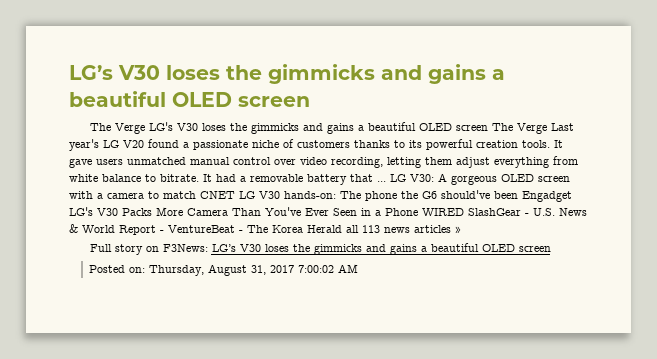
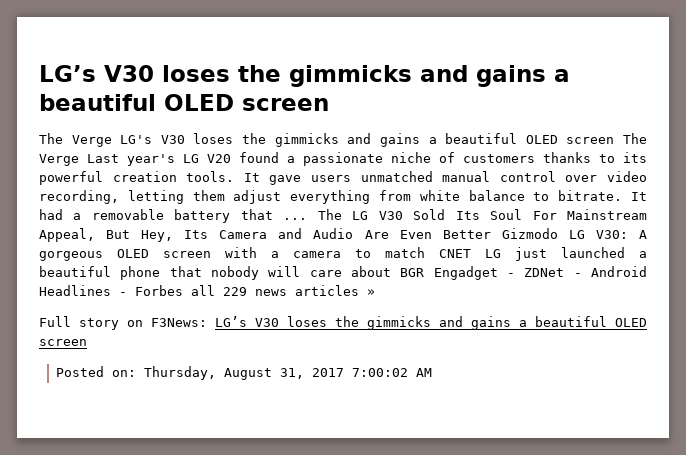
(386, 181) none -> [317,209,647,220] [39,228,558,242] The LG V30 Sold Its Soul For Mainstream Appeal, But Hey, Its Camera and Audio Are Even Better Gizmodo
[259,190,572,202] [69,207,587,216] [69,224,380,235] V30 hands-on: The phone the G6 should've been Engadget LG's V30 Packs More Camera Than You've Ever Seen in a Phone WIRED SlashGear - U.S. News & World Report - VentureBeat - The Korea Herald all 113 -> [515,247,647,261] [39,266,647,280] [39,285,247,296] just launched a beautiful phone that nobody will care about BGR Engadget - ZDNet - Android Headlines - Forbes all 229

